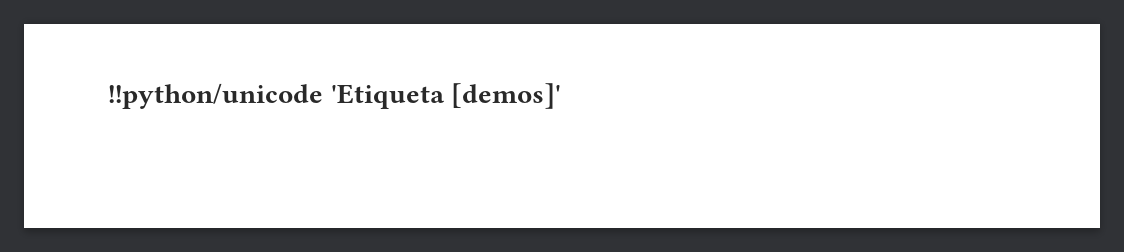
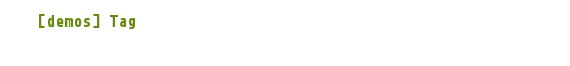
[108,83,562,109] !!python/unicode 'Etiqueta [demos]' -> [37,13,136,29] [demos] Tag

